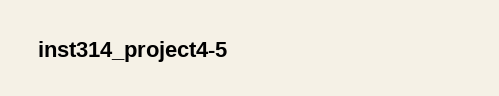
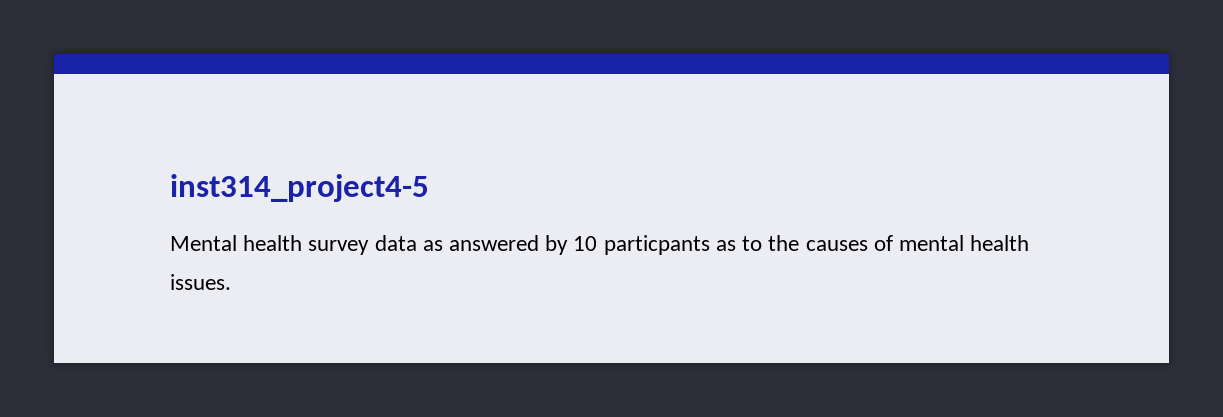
(227, 51) none -> [170,235,1030,255] [170,274,231,290] // Mental health survey data as answered by 10 particpants as to the causes of mental health issues.

